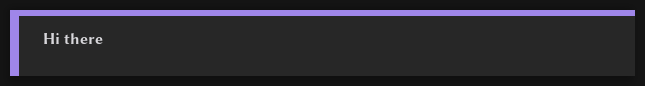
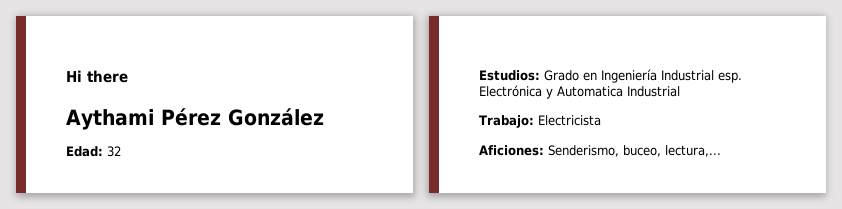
(104, 38) none -> [66,108,324,130] [66,146,121,157] [479,69,742,83] [479,85,680,99] [479,115,601,128] [479,145,721,157] // Aythami Pérez González // Edad: 32 // Estudios: Grado en Ingeniería Industrial esp. Electrónica y Automatica Industrial // Trabajo: Electricista // Aficiones: Senderismo, buceo, lectura,...

